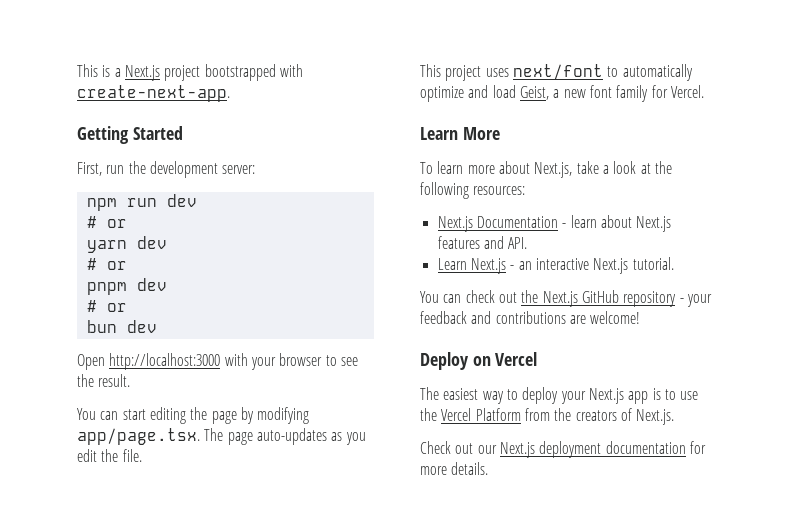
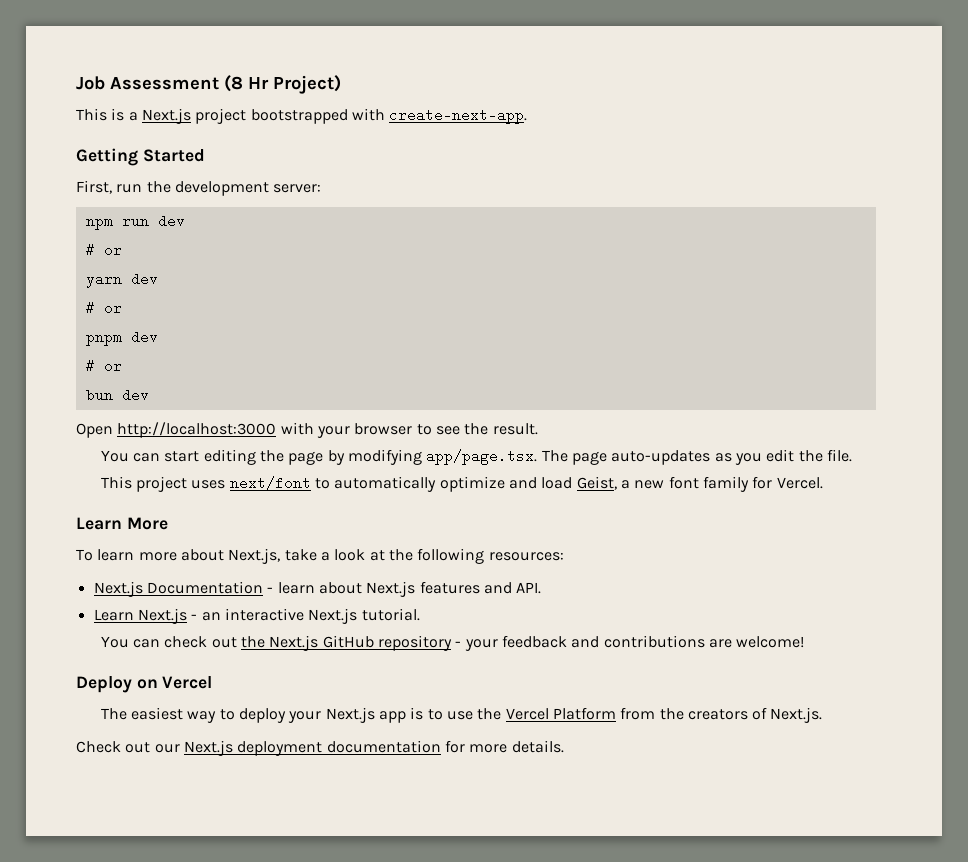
(77, 70) none -> [76,75,341,94] Job Assessment (8 Hr Project) //

